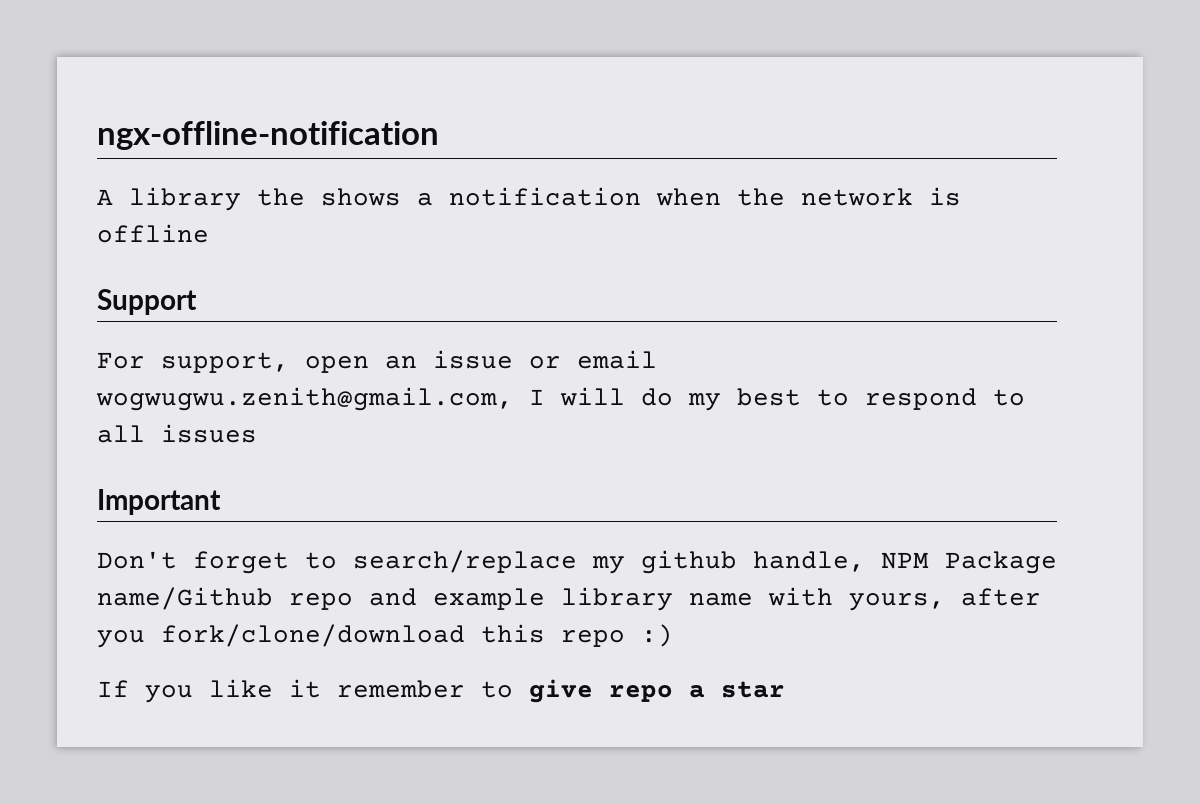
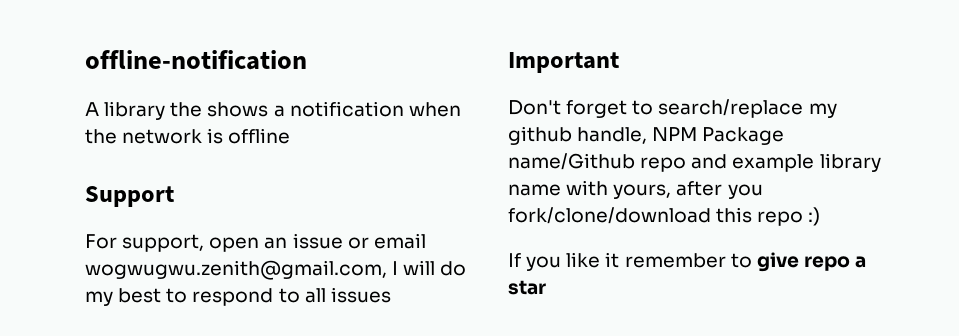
[97,121,439,150] ngx-offline-notification -> [85,50,307,70] offline-notification

